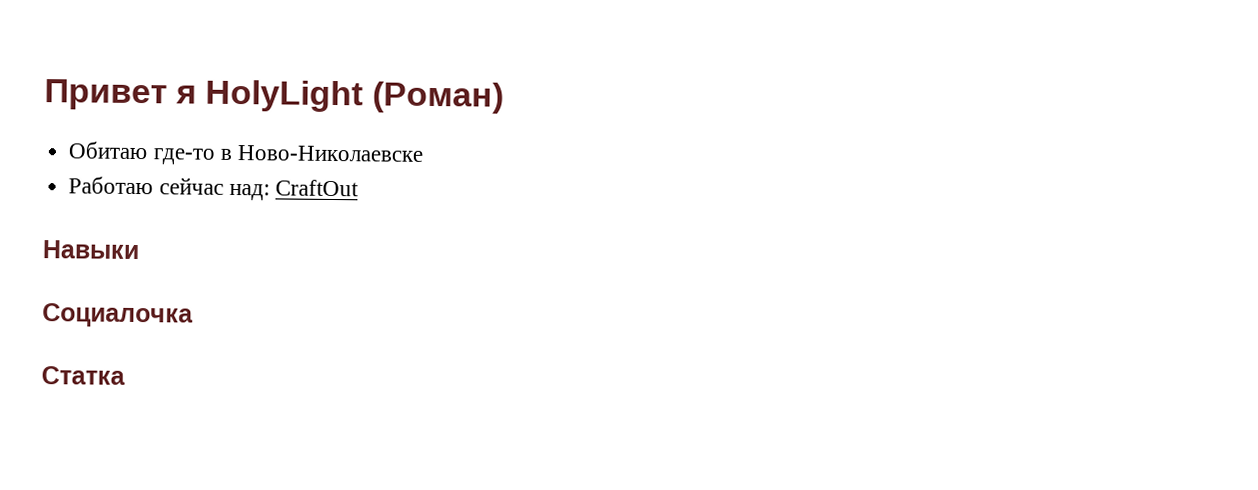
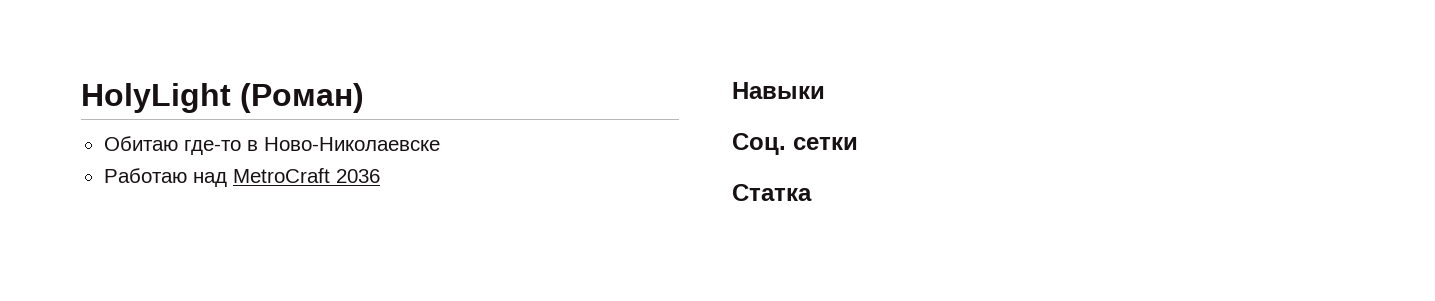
[44,79,198,111] Привет я -> (81, 98) none
[158,177,359,201] сейчас над: CraftOut -> [192,168,380,187] над MetroCraft 2036
[42,303,194,328] Социалочка -> [732,133,858,155] Соц. сетки

